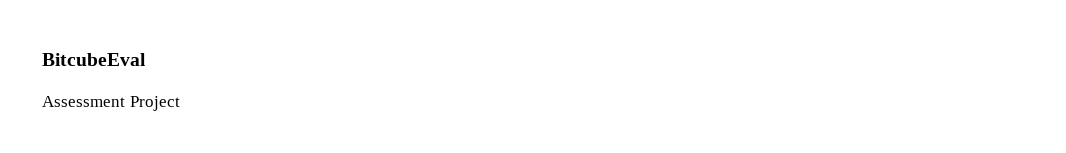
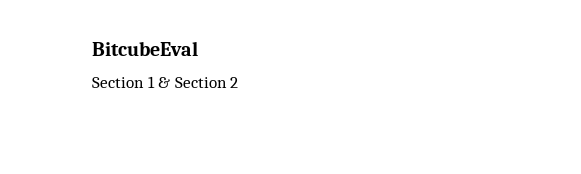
[42,96,180,111] Assessment Project -> [92,76,239,88] Section 1 & Section 2

